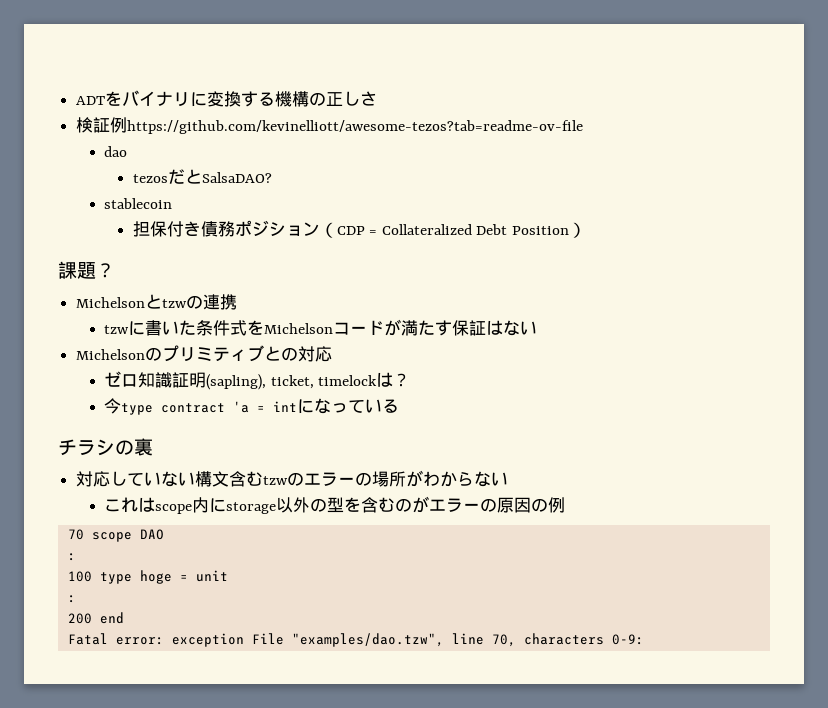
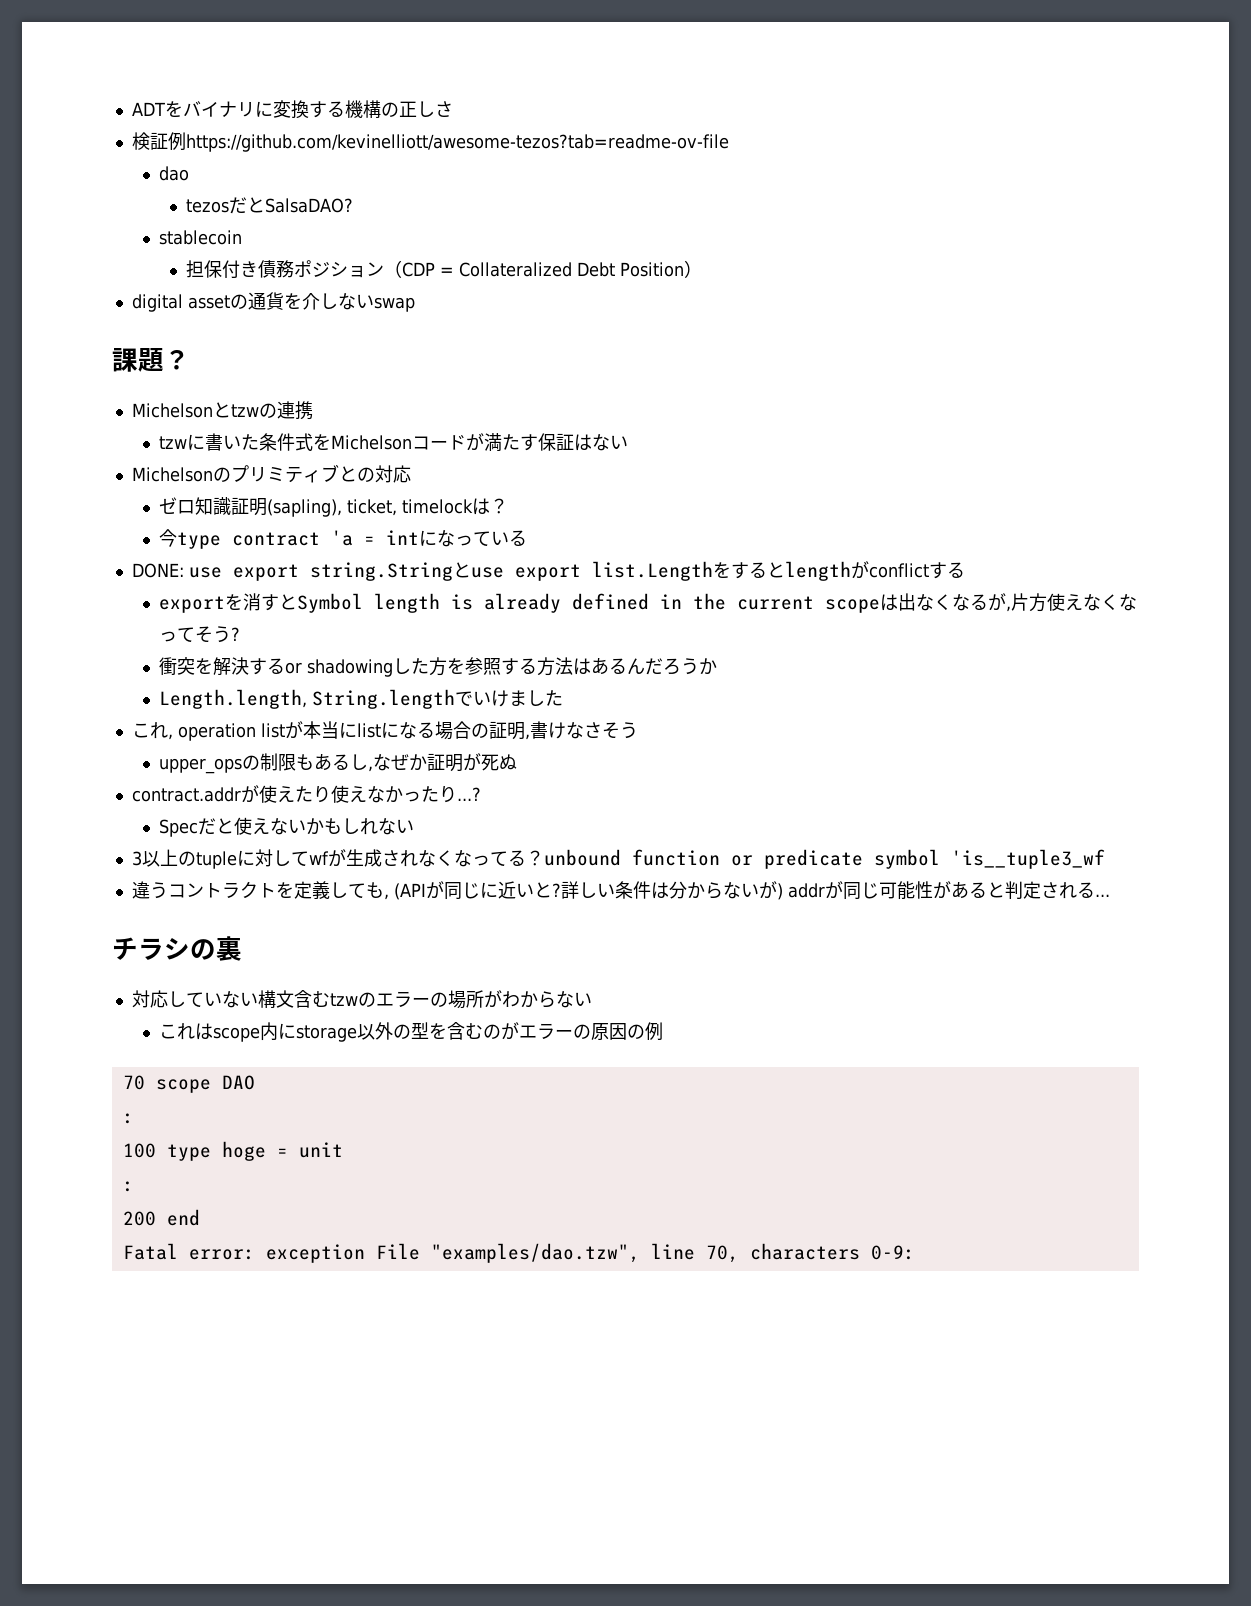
(586, 230) none -> [131,292,415,312] // digital assetの通貨を介しないswap
(400, 406) none -> [131,561,965,581] [159,593,1138,613] [159,626,241,643] [159,657,718,677] [159,689,564,709] [131,721,638,741] [159,753,518,774] [131,785,481,803] [159,817,415,837] [131,849,1105,869] [131,881,1110,900] // DONE: use export string.Stringとuse export list.Lengthをするとlengthがconflictする // exportを消すとSymbol length is already defined in the current scopeは出なくなるが,片方使えなくなってそう? // 衝突を解決するor shadowingした方を参照する方法はあるんだろうか // Length.length, String.lengthでいけました // これ, operation listが本当にlistになる場合の証明,書けなさそう // upper_opsの制限もあるし,なぜか証明が死ぬ // contract.addrが使えたり使えなかったり...? // Specだと使えないかもしれない // 3以上のtupleに対してwfが生成されなくなってる？unbound function or predicate symbol 'is__tuple3_wf // 違うコントラクトを定義しても, (APIが同じに近いと?詳しい条件は分からないが) addrが同じ可能性があると判定される...

